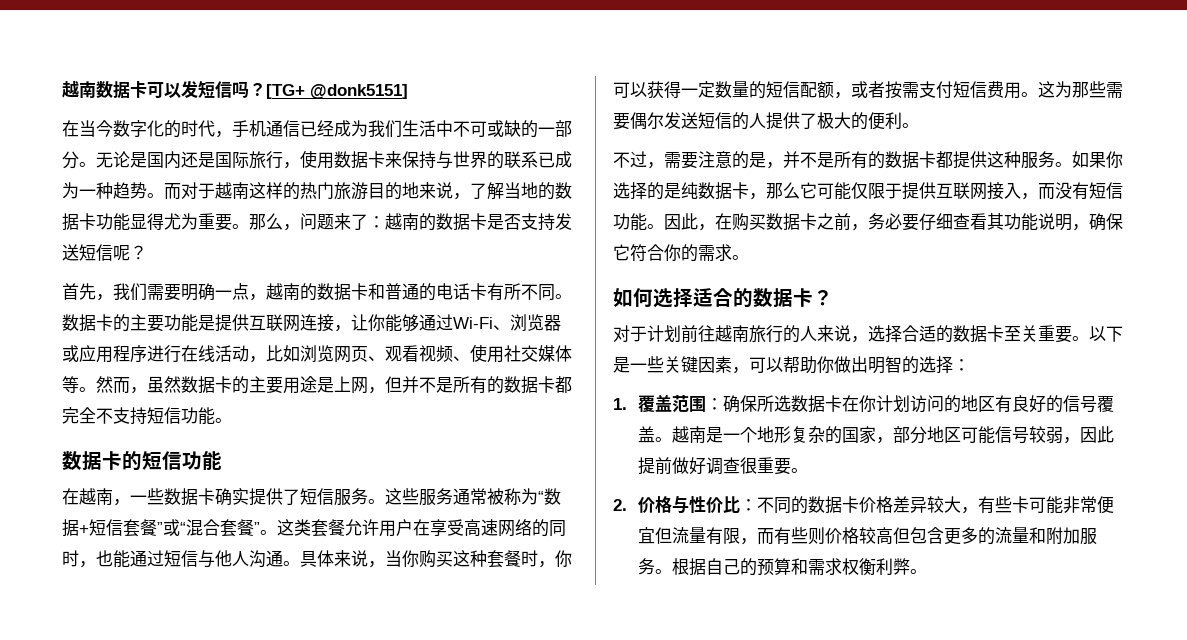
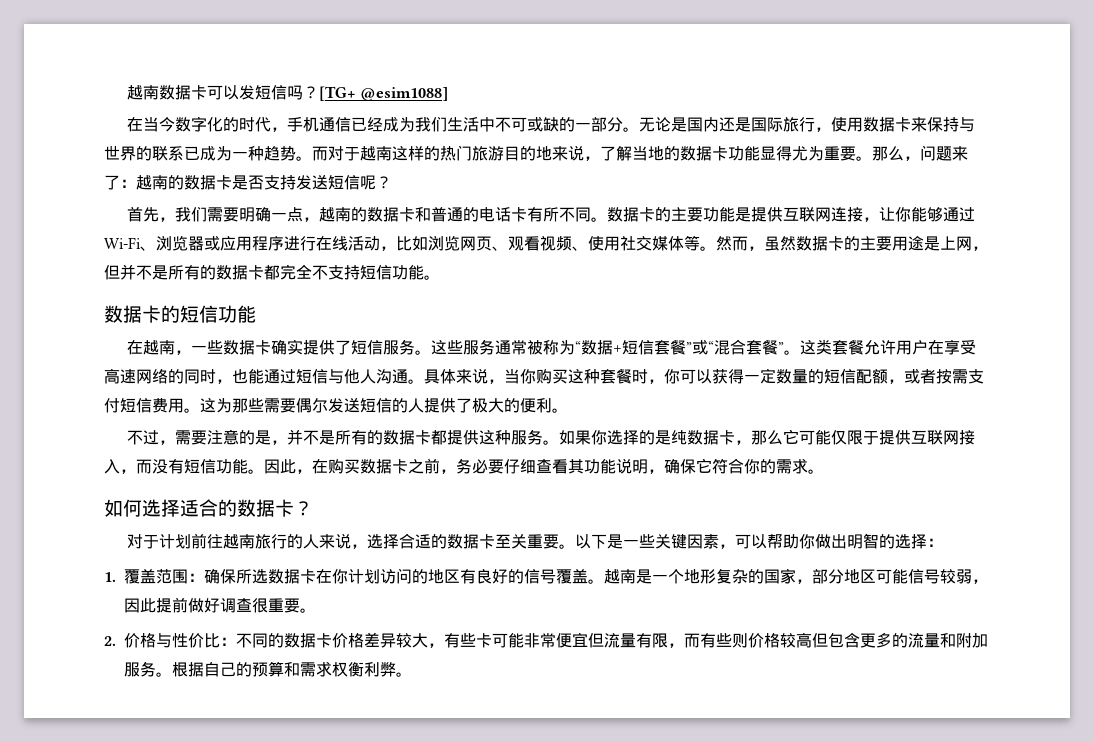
[310,84,408,99] @donk5151] -> [360,87,449,101] @esim1088]

